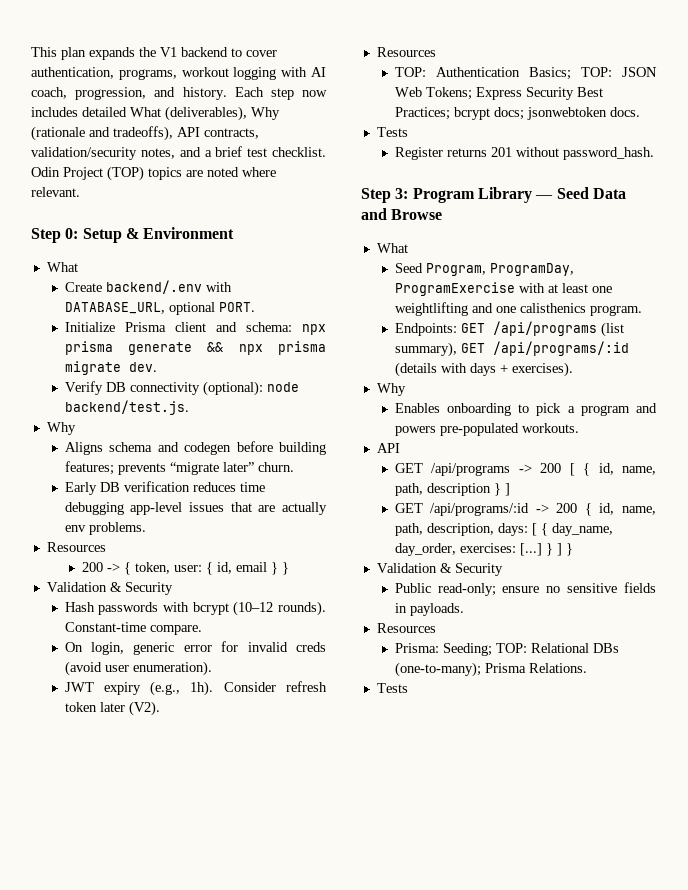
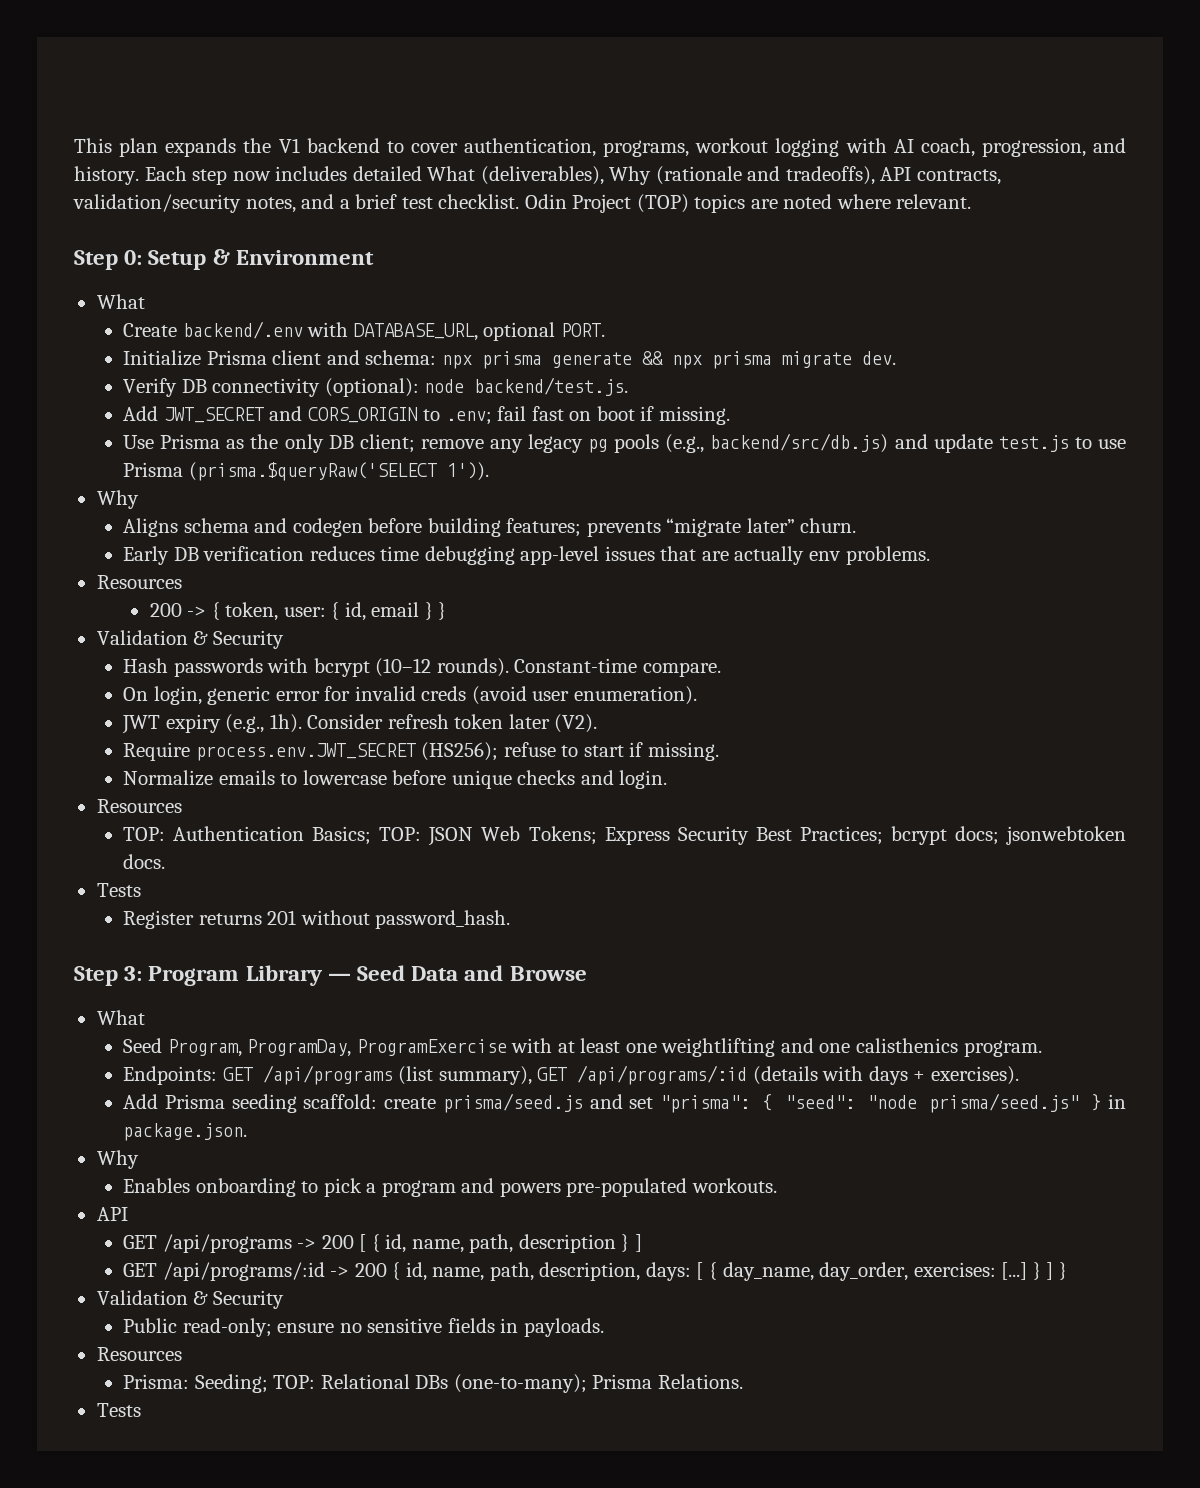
(189, 407) none -> [123,406,730,425] [123,433,1126,453] [123,462,489,481] // Add JWT_SECRET and CORS_ORIGIN to .env; fail fast on boot if missing. // Use Prisma as the only DB client; remove any legacy pg pools (e.g., backend/src/db.js) and update test.js to use Prisma (prisma.$queryRaw('SELECT 1')).
(160, 708) none -> [123,742,719,761] [123,770,668,789] // Require process.env.JWT_SECRET (HS256); refuse to start if missing. // Normalize emails to lowercase before unique checks and login.
(573, 369) none -> [123,1093,1127,1113] [123,1123,248,1141] // Add Prisma seeding scaffold: create prisma/seed.js and set "prisma": { "seed": "node prisma/seed.js" } in package.json.

